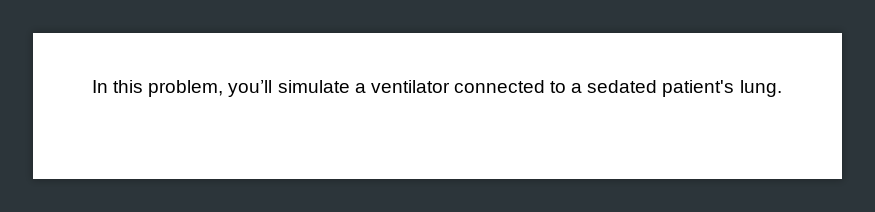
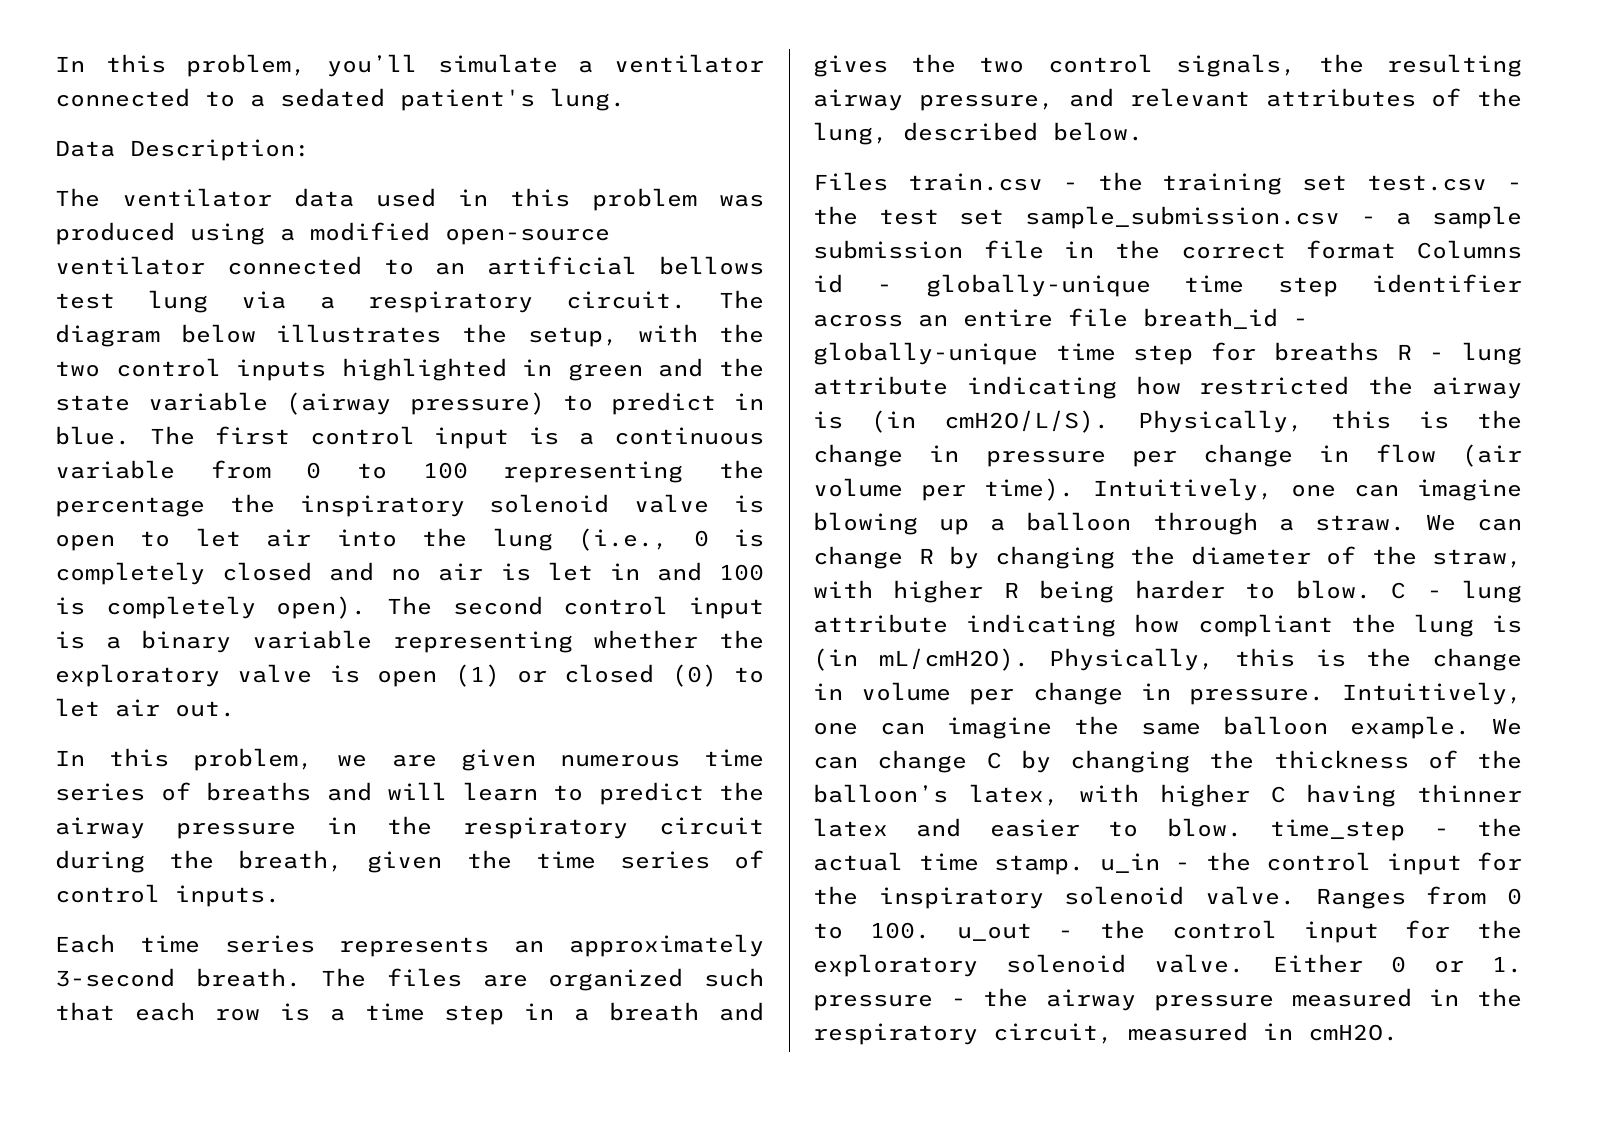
(782, 88) none -> [55,139,310,161] [55,188,764,211] [55,222,610,245] [55,256,764,275] [55,290,765,313] [55,324,764,347] [55,358,764,381] [55,392,764,415] [55,426,764,449] [55,460,765,483] [55,494,764,517] [55,528,764,551] [55,562,764,585] [55,596,765,619] [55,630,764,653] [55,664,764,687] [55,698,235,717] [55,748,764,771] [55,782,764,805] [55,816,764,839] [55,850,764,873] [55,884,280,907] [55,934,764,957] [55,968,764,991] [55,1002,764,1025] [813,54,1522,77] [813,88,1522,111] [813,122,1143,145] [813,172,1522,195] [813,206,1522,229] [813,240,1522,259] [813,274,1522,297] [813,308,1308,329] [813,342,1522,365] [813,376,1522,399] [813,410,1522,433] [813,444,1522,467] [813,478,1522,501] [813,512,1522,535] [813,546,1522,569] [813,580,1522,603] [813,614,1522,637] [813,648,1522,671] [813,682,1522,705] [813,716,1522,739] [813,750,1522,773] [813,784,1522,807] [813,818,1522,841] [813,852,1522,875] [813,886,1522,909] [813,920,1522,943] [813,954,1522,977] [813,988,1522,1011] [813,1022,1398,1045] // Data Description: // The ventilator data used in this problem was produced using a modified open-source ventilator connected to an artificial bellows test lung via a respiratory circuit. The diagram below illustrates the setup, with the two control inputs highlighted in green and the state variable (airway pressure) to predict in blue. The first control input is a continuous variable from 0 to 100 representing the percentage the inspiratory solenoid valve is open to let air into the lung (i.e., 0 is completely closed and no air is let in and 100 is completely open). The second control input is a binary variable representing whether the exploratory valve is open (1) or closed (0) to let air out. // In this problem, we are given numerous time series of breaths and will learn to predict the airway pressure in the respiratory circuit during the breath, given the time series of control inputs. // Each time series represents an approximately 3-second breath. The files are organized such that each row is a time step in a breath and gives the two control signals, the resulting airway pressure, and relevant attributes of the lung, described below. // Files train.csv - the training set test.csv - the test set sample_submission.csv - a sample submission file in the correct format Columns id - globally-unique time step identifier across an entire file breath_id - globally-unique time step for breaths R - lung attribute indicating how restricted the airway is (in cmH2O/L/S). Physically, this is the change in pressure per change in flow (air volume per time). Intuitively, one can imagine blowing up a balloon through a straw. We can change R by changing the diameter of the straw, with higher R being harder to blow. C - lung attribute indicating how compliant the lung is (in mL/cmH2O). Physically, this is the change in volume per change in pressure. Intuitively, one can imagine the same balloon example. We can change C by changing the thickness of the balloon’s latex, with higher C having thinner latex and easier to blow. time_step - the actual time stamp. u_in - the control input for the inspiratory solenoid valve. Ranges from 0 to 100. u_out - the control input for the exploratory solenoid valve. Either 0 or 1. pressure - the airway pressure measured in the respiratory circuit, measured in cmH2O.

